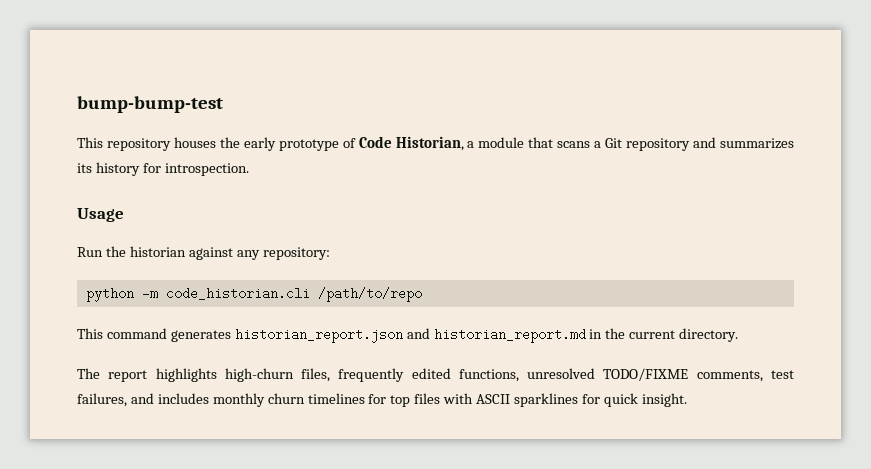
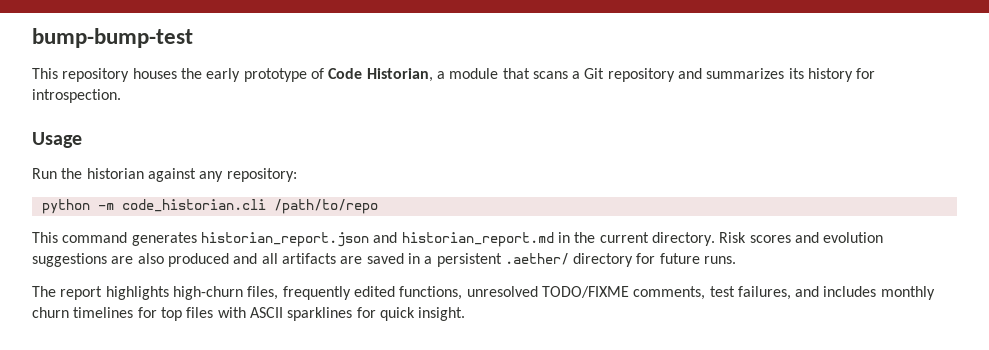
(739, 335) none -> [719,232,884,243] [32,253,737,267] Risk scores and evolution suggestions are also produced and all artifacts are saved in a persistent .aether/ directory for future runs.

